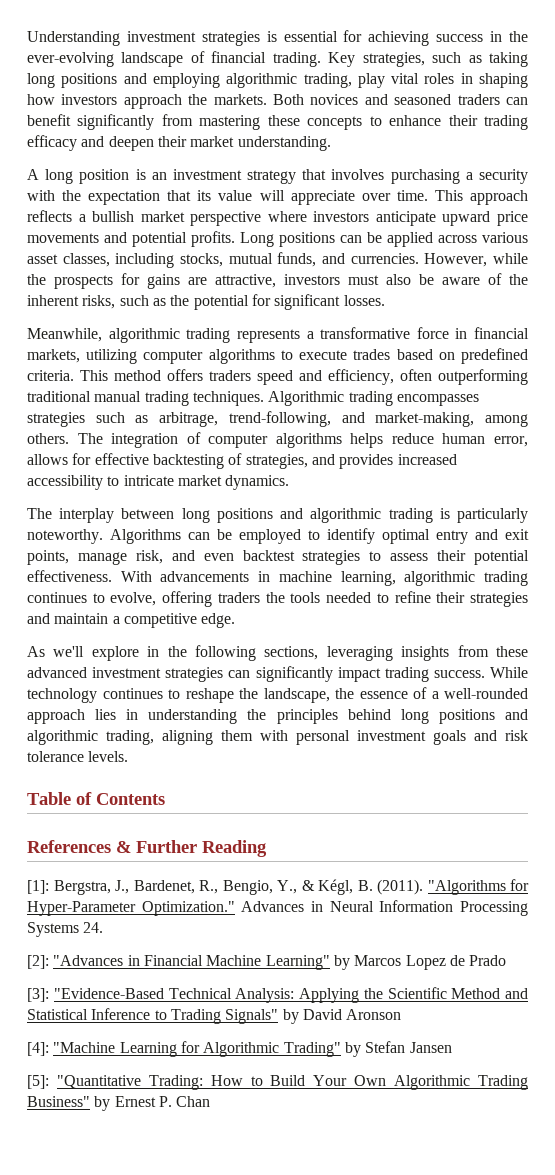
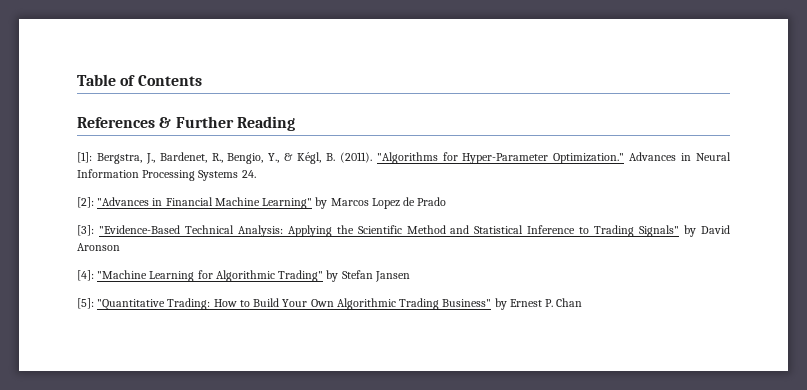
[27,30,529,46] [27,51,529,67] [27,73,529,88] [27,94,528,109] [27,114,529,130] [27,135,331,151] [27,169,528,184] [27,190,529,205] [27,210,528,226] [27,231,528,247] [27,252,528,268] [27,273,528,289] [27,294,385,310] [27,327,529,343] [27,348,528,364] [27,369,528,385] [27,391,479,406] [27,411,528,427] [27,432,528,448] [27,453,457,469] [27,475,290,490] [27,508,528,523] [27,528,529,544] [27,550,529,565] [27,570,528,586] [27,591,529,607] [27,613,236,628] [27,645,528,661] [27,666,528,682] [27,687,528,703] [27,709,528,724] [27,730,528,745] [27,751,129,762] Understanding investment strategies is essential for achieving success in the ever-evolving landscape of financial trading. Key strategies, such as taking long positions and employing algorithmic trading, play vital roles in shaping how investors approach the markets. Both novices and seasoned traders can benefit significantly from mastering these concepts to enhance their trading efficacy and deepen their market understanding. // A long position is an investment strategy that involves purchasing a security with the expectation that its value will appreciate over time. This approach reflects a bullish market perspective where investors anticipate upward price movements and potential profits. Long positions can be applied across various asset classes, including stocks, mutual funds, and currencies. However, while the prospects for gains are attractive, investors must also be aware of the inherent risks, such as the potential for significant losses. // Meanwhile, algorithmic trading represents a transformative force in financial markets, utilizing computer algorithms to execute trades based on predefined criteria. This method offers traders speed and efficiency, often outperforming traditional manual trading techniques. Algorithmic trading encompasses strategies such as arbitrage, trend-following, and market-making, among others. The integration of computer algorithms helps reduce human error, allows for effective backtesting of strategies, and provides increased accessibility to intricate market dynamics. // The interplay between long positions and algorithmic trading is particularly noteworthy. Algorithms can be employed to identify optimal entry and exit points, manage risk, and even backtest strategies to assess their potential effectiveness. With advancements in machine learning, algorithmic trading continues to evolve, offering traders the tools needed to refine their strategies and maintain a competitive edge. // As we'll explore in the following sections, leveraging insights from these advanced investment strategies can significantly impact trading success. While technology continues to reshape the landscape, the essence of a well-rounded approach lies in understanding the principles behind long positions and algorithmic trading, aligning them with personal investment goals and risk tolerance levels. // -> (77, 80) none

